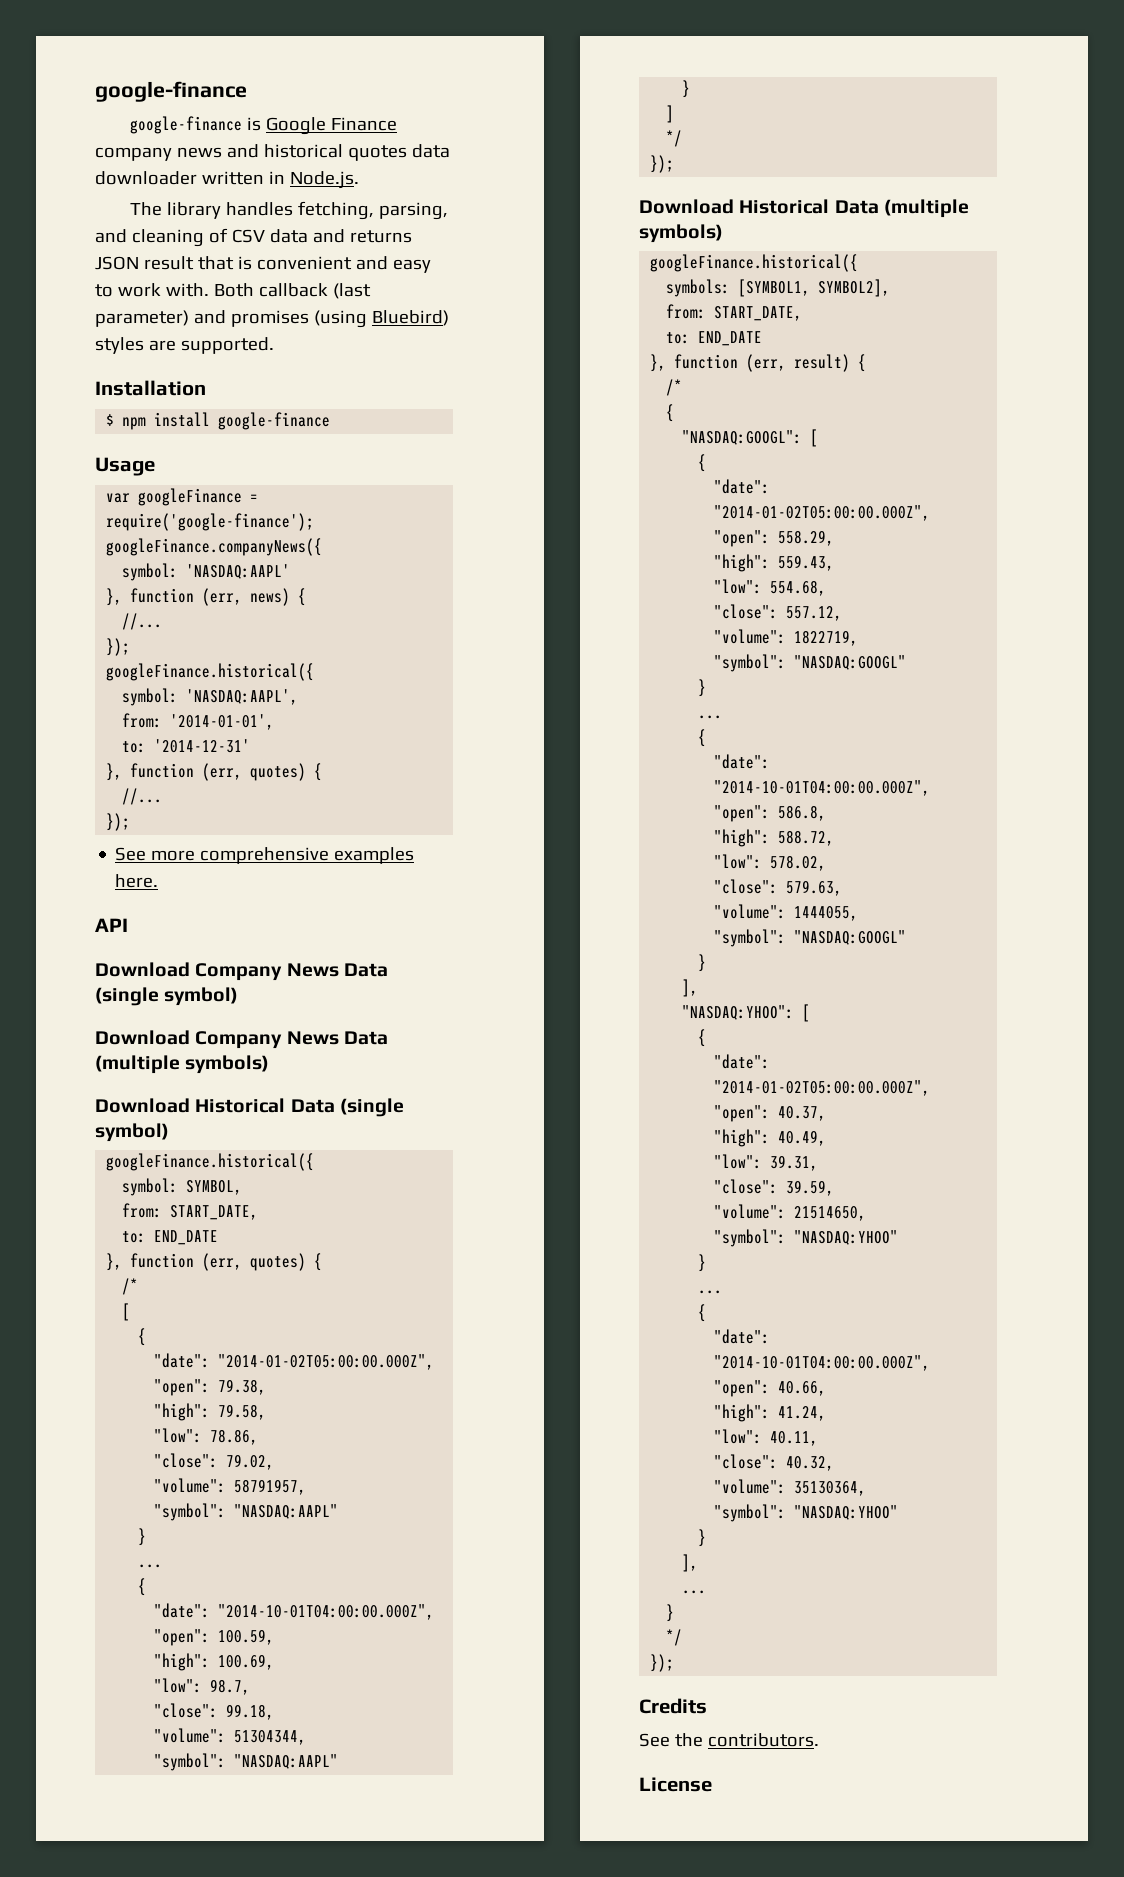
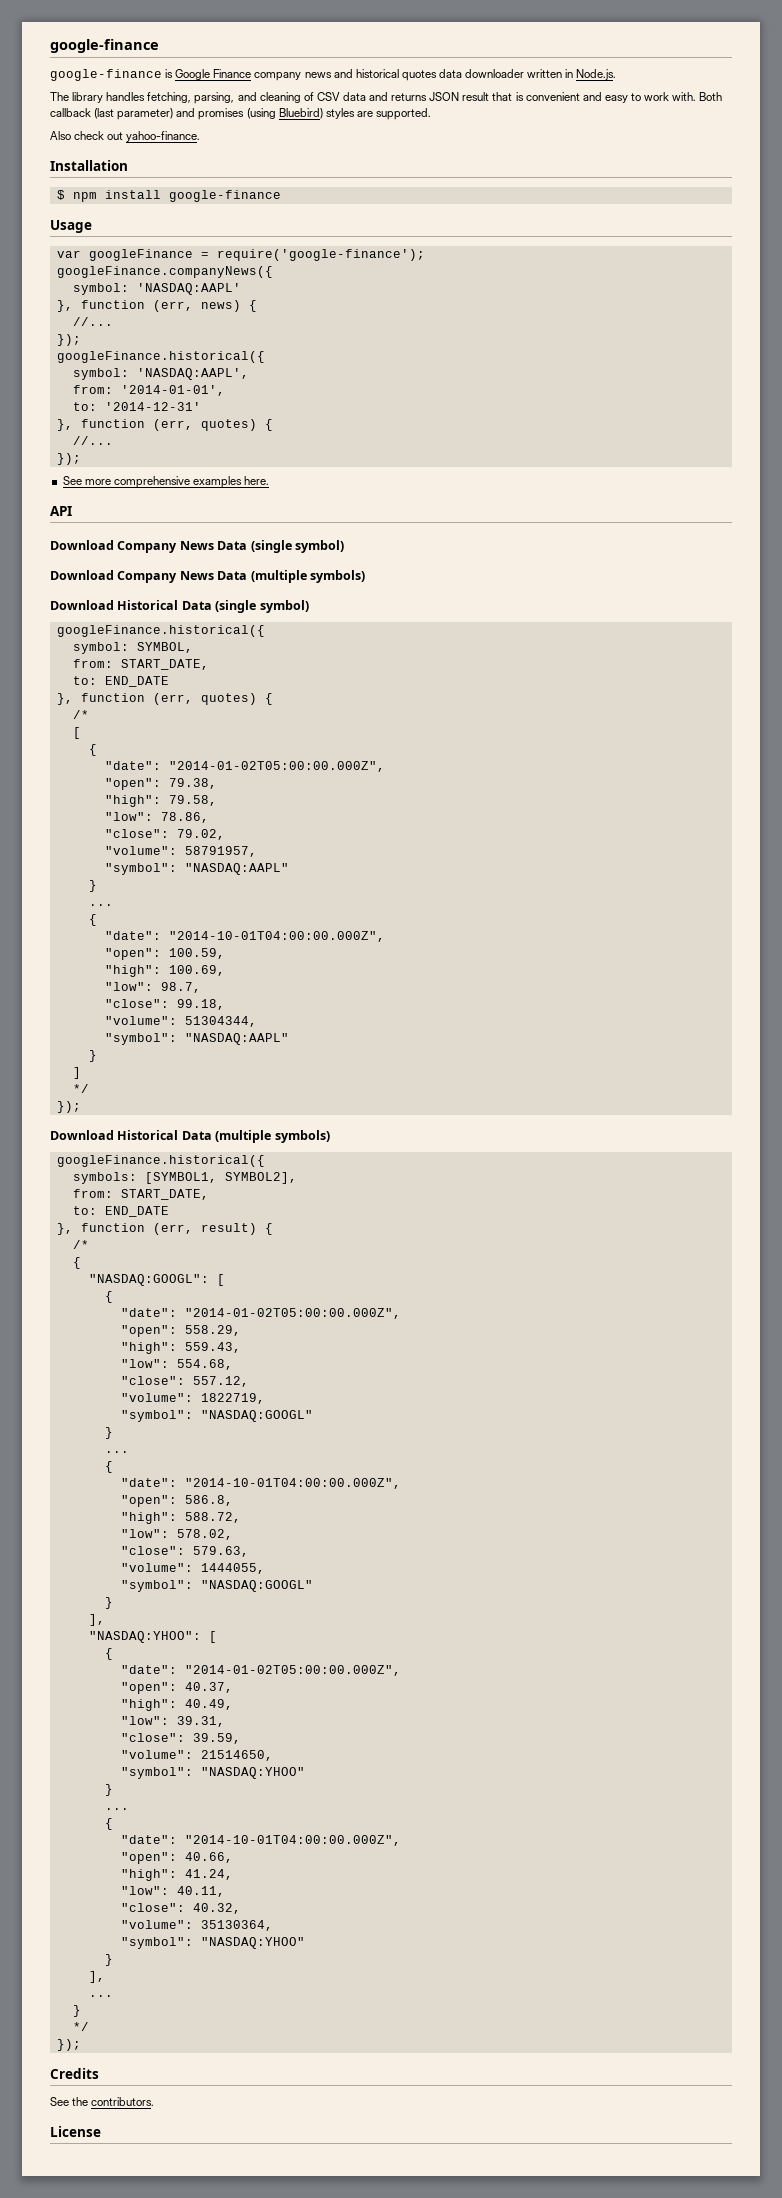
(274, 345) none -> [50,131,201,142] // Also check out yahoo-finance.

